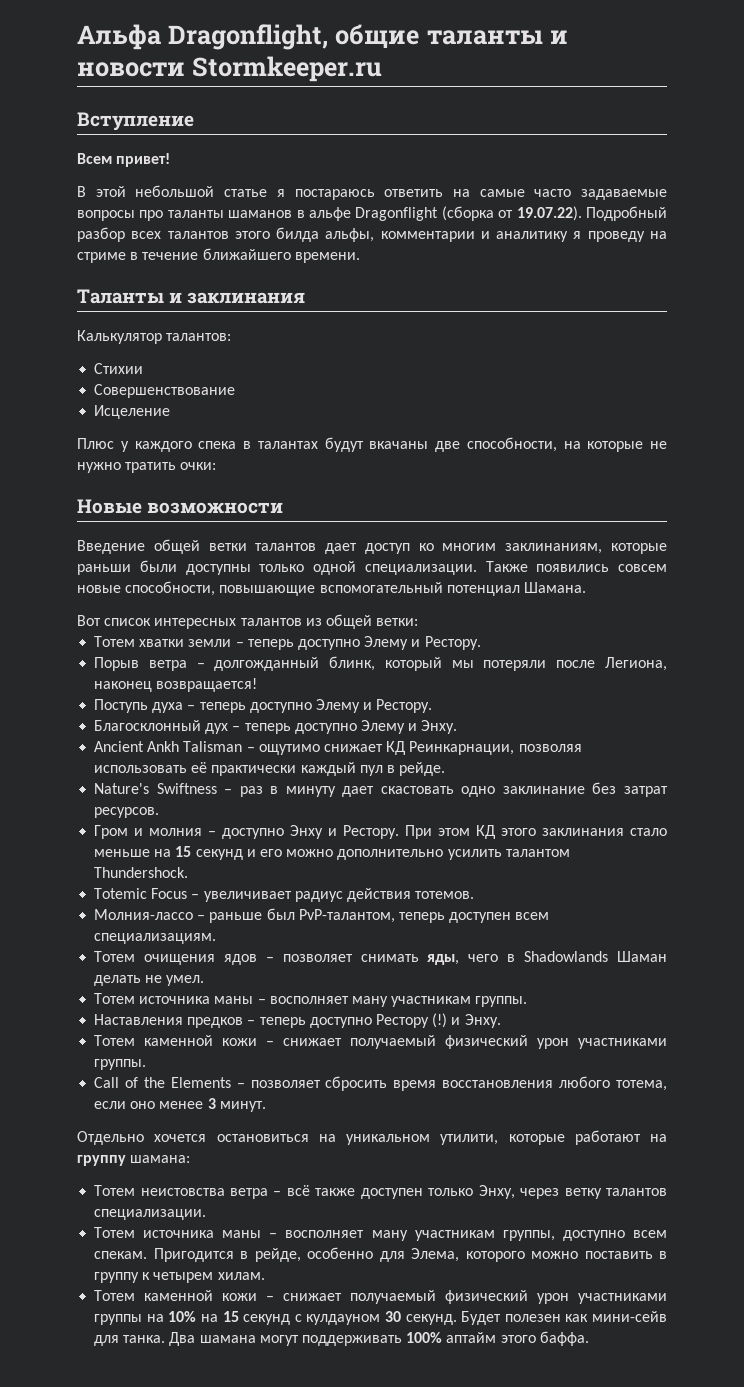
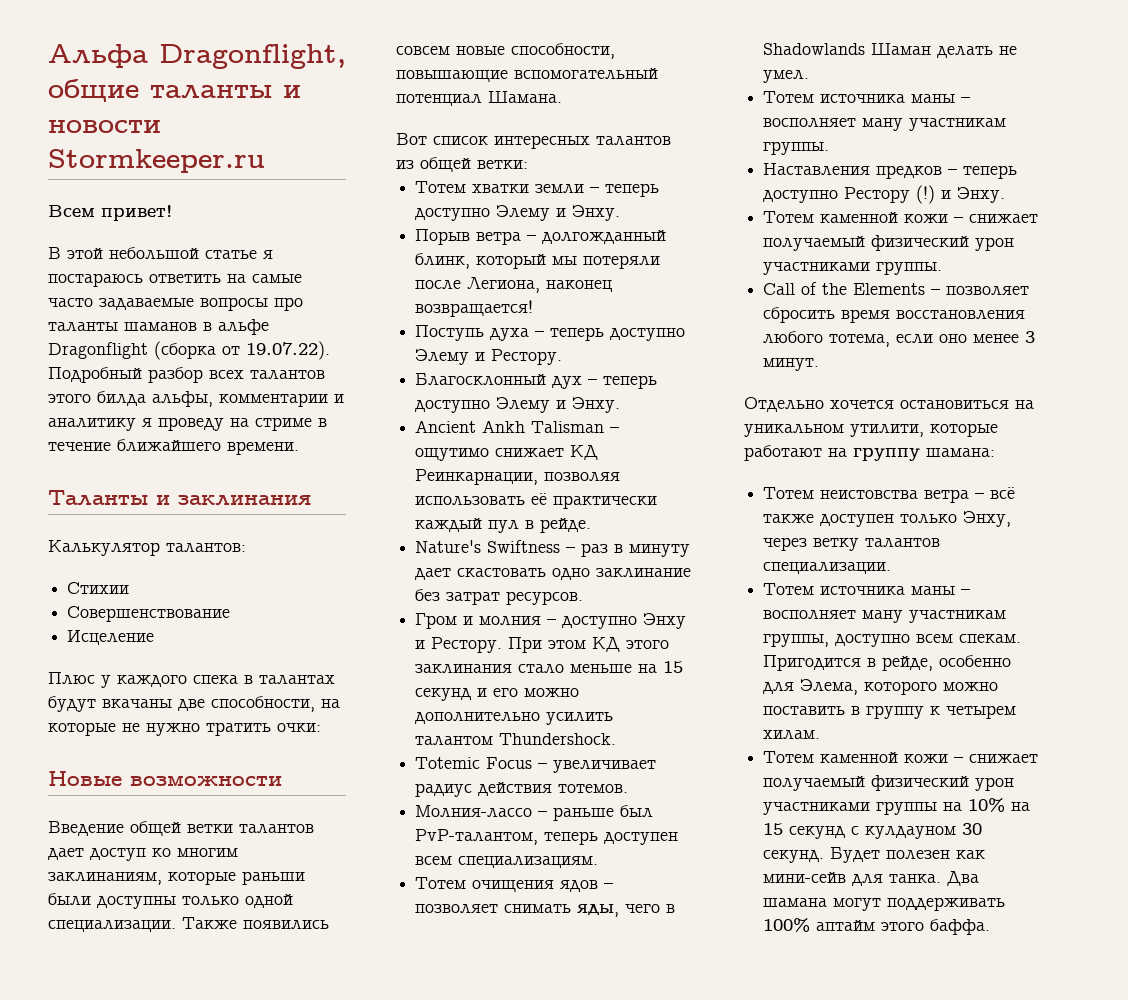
[77,112,194,131] // Вступление -> (265, 161) none
[424,636,481,650] Рестору. -> [572,205,621,221] Энху.

